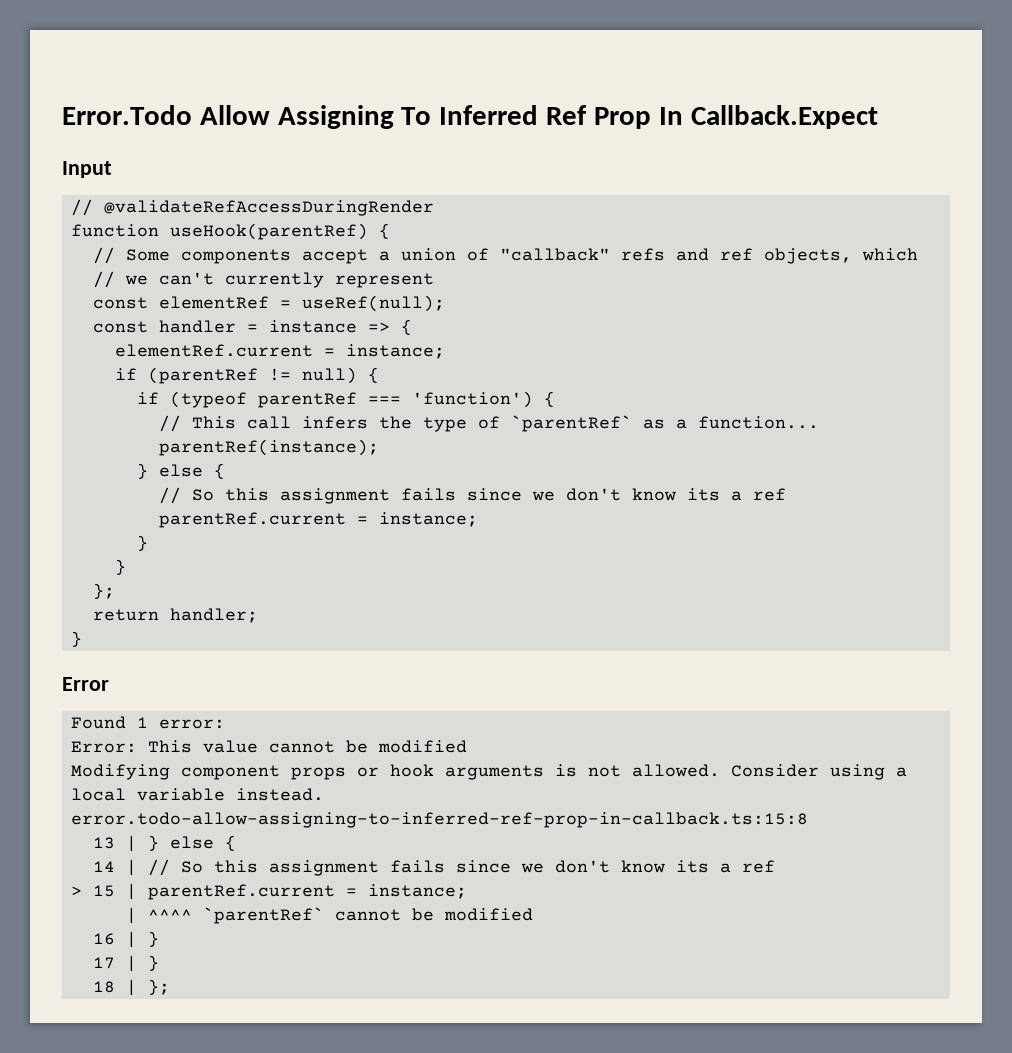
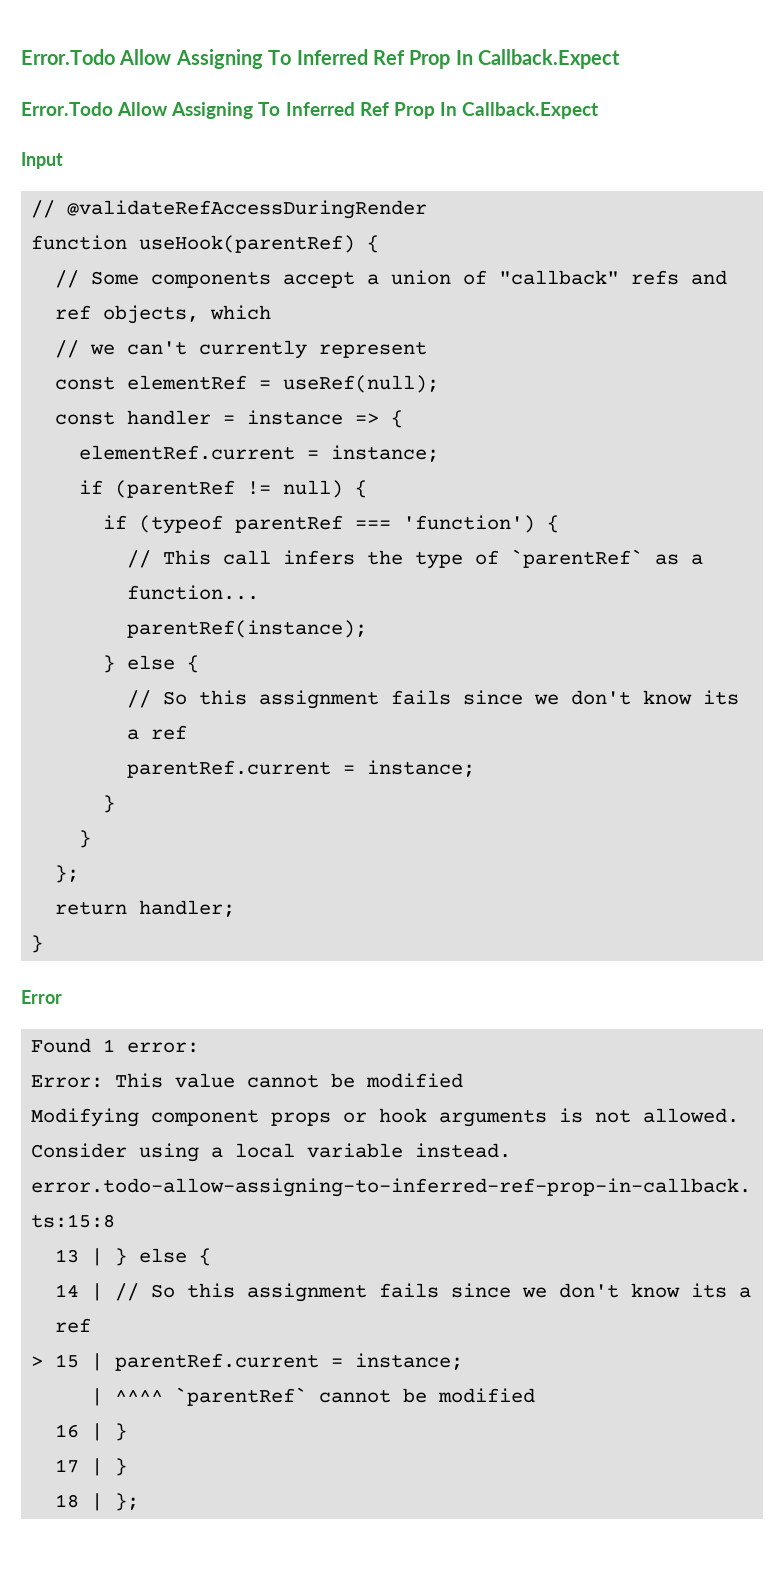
[62,105,878,129] Error.Todo Allow Assigning To Inferred Ref Prop In Callback.Expect -> [21,49,621,69] [21,102,599,119] Error.Todo Allow Assigning To Inferred Ref Prop In Callback.Expect // Error.Todo Allow Assigning To Inferred Ref Prop In Callback.Expect

